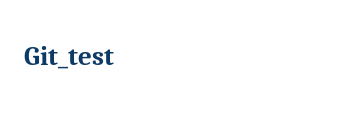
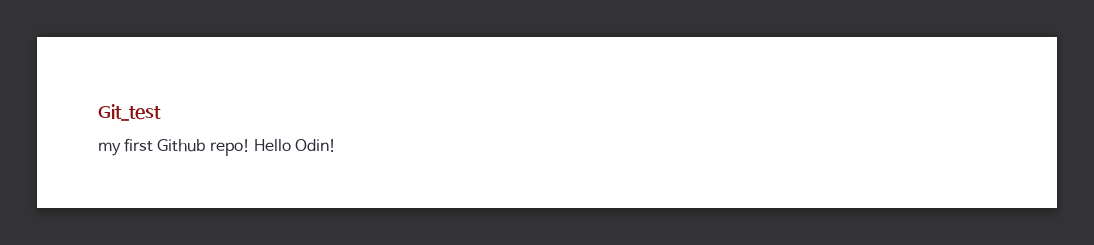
(114, 57) none -> [98,138,336,156] // my first Github repo! Hello Odin!

